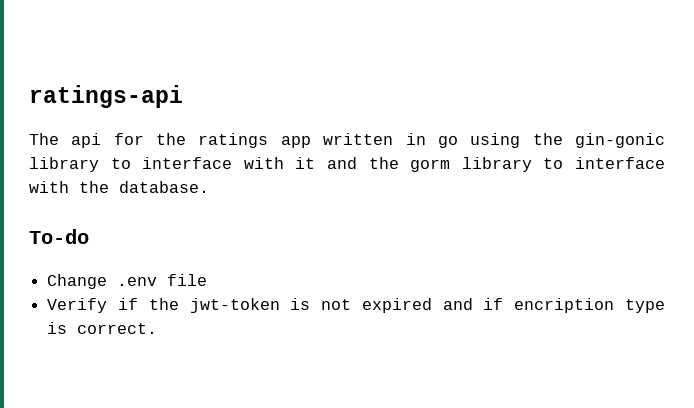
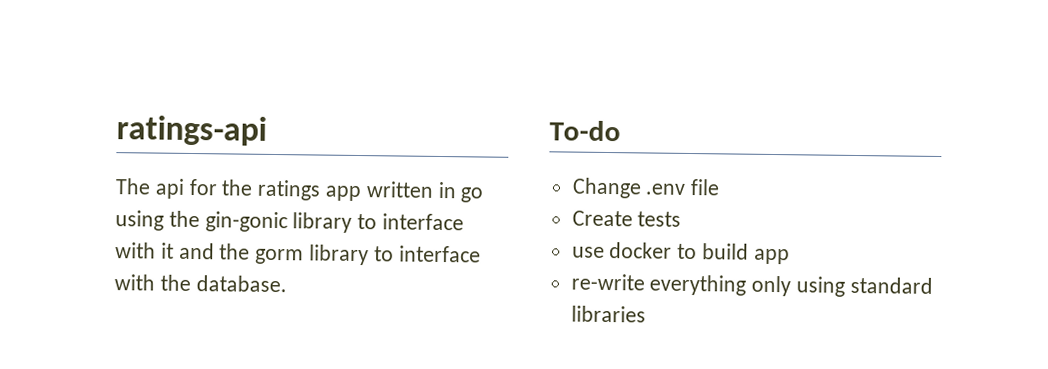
[47,298,666,313] [47,322,158,334] Verify if the jwt-token is not expired and if encription type is correct. -> [571,210,682,227] [571,242,790,265] [570,273,933,297] [570,305,646,323] Create tests // use docker to build app // re-write everything only using standard libraries

